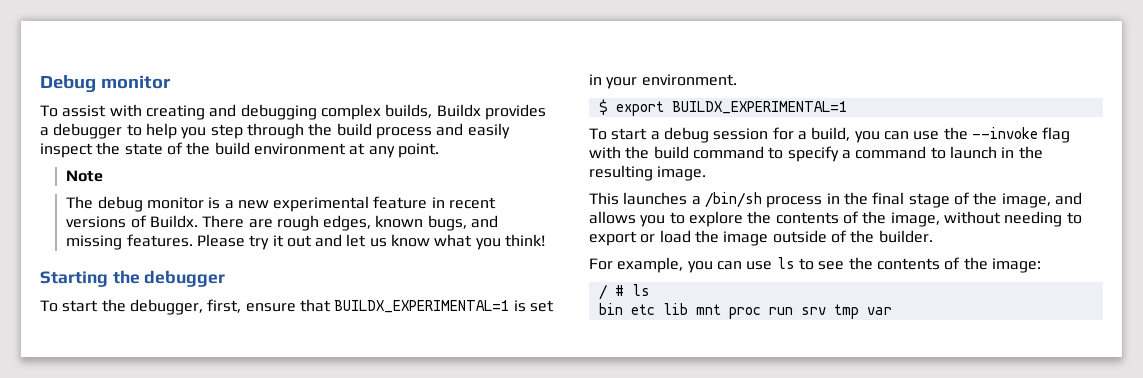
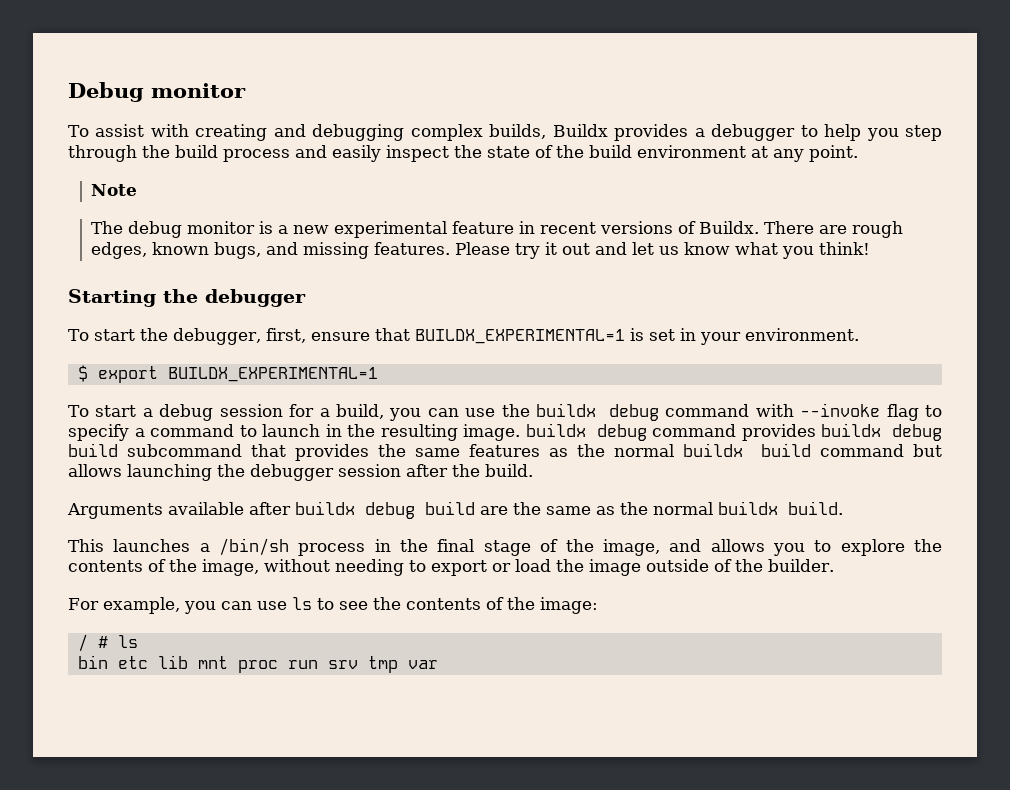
[971,127,1071,143] [589,146,764,159] --invoke flag with the build command -> [536,403,919,421] buildx debug command with --invoke flag
(707, 173) none -> [525,423,942,441] [68,443,942,461] [68,464,533,481] [67,501,843,519] buildx debug command provides buildx debug build subcommand that provides the same features as the normal buildx build command but allows launching the debugger session after the build. // Arguments available after buildx debug build are the same as the normal buildx build.

